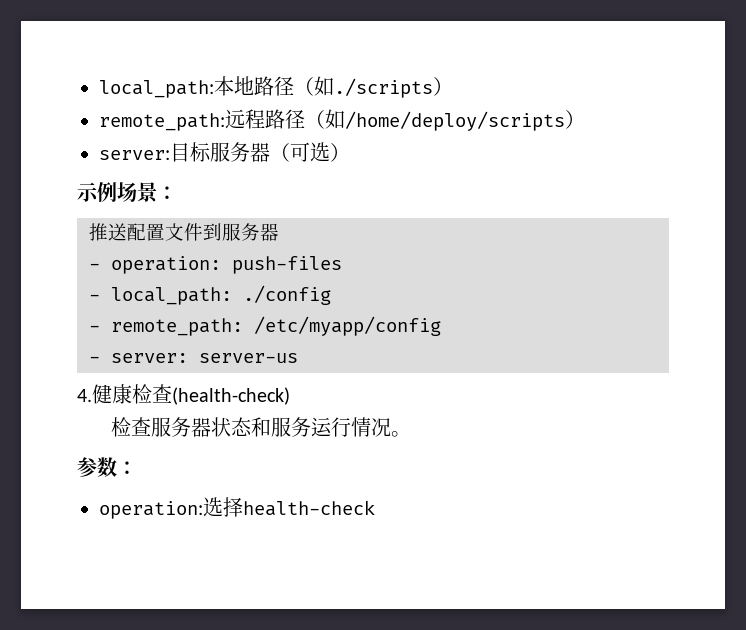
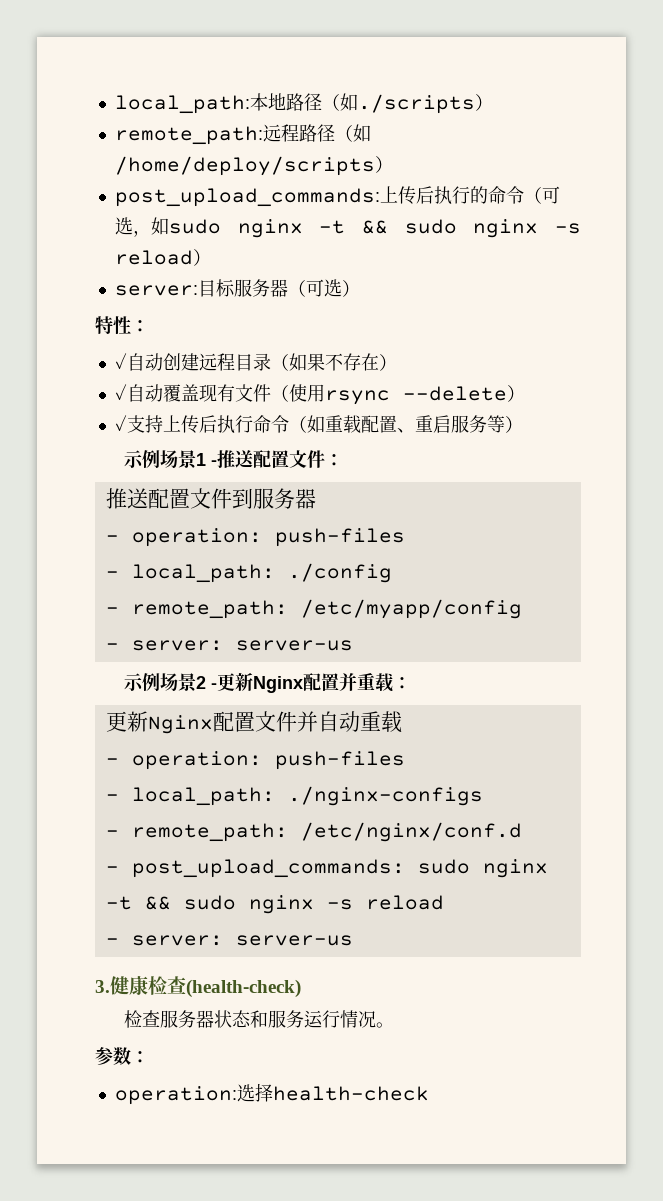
(585, 119) none -> [114,186,560,207] [114,217,581,238] [114,249,211,266] // post_upload_commands:上传后执行的命令（可选，如sudo nginx -t && sudo nginx -s reload）
[77,181,158,203] 示例场景 -> [95,316,149,335] [114,353,397,371] [114,384,525,405] [114,415,523,434] [124,450,326,469] 特性： // ✓自动创建远程目录（如果不存在） // ✓自动覆盖现有文件（使用rsync --delete） // ✓支持上传后执行命令（如重载配置、重启服务等） // 示例场景1 -推送配置文件
[77,389,92,402] 4. -> [124,673,412,693] [105,711,402,734] [105,751,405,770] [105,786,483,806] [105,822,522,842] [105,859,548,878] [105,895,444,914] [105,935,353,946] [95,980,110,993] 示例场景2 -更新Nginx配置并重载： // 更新Nginx配置文件并自动重载 // - operation: push-files // - local_path: ./nginx-configs // - remote_path: /etc/nginx/conf.d // - post_upload_commands: sudo nginx -t && sudo nginx -s reload // - server: server-us // 3.

